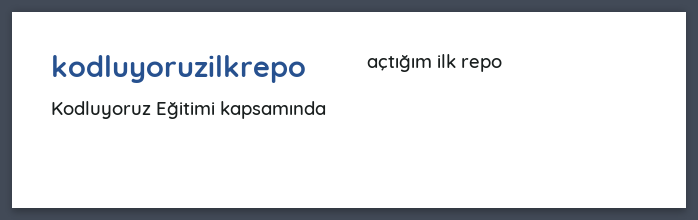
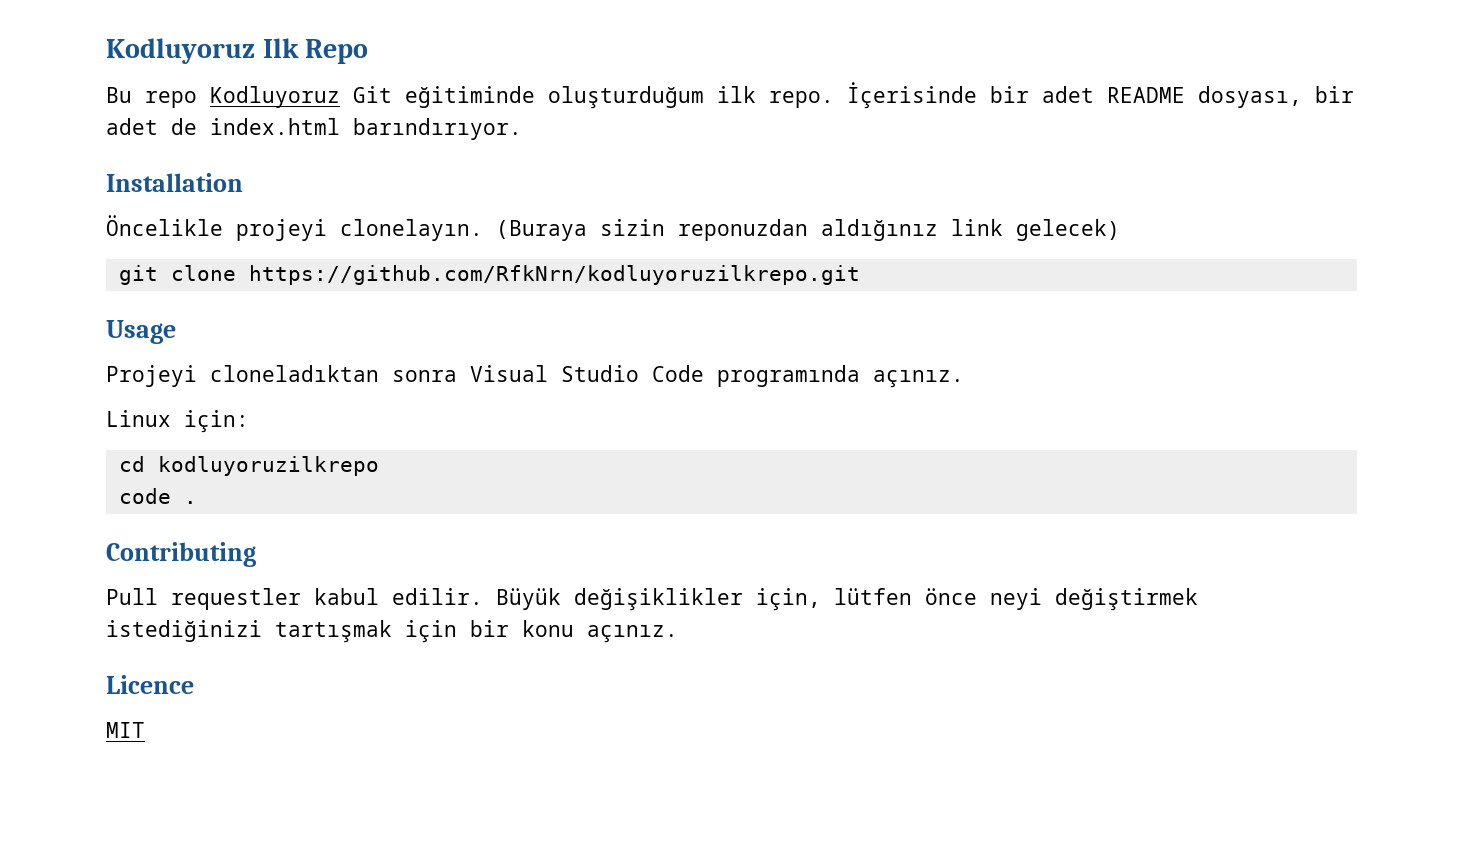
[51,55,306,83] [51,101,326,119] [367,54,502,72] kodluyoruzilkrepo // Kodluyoruz Eğitimi kapsamında açtığım ilk repo -> [106,38,369,64] [106,82,1354,109] [106,118,522,140] [106,173,243,192] [106,215,1120,241] [118,265,860,285] [106,320,176,344] [106,365,964,388] [106,410,249,433] [118,456,379,476] [118,488,197,504] [106,542,256,567] [106,588,1198,611] [106,620,678,643] [106,675,194,694] [106,722,145,738] Kodluyoruz Ilk Repo // Bu repo Kodluyoruz Git eğitiminde oluşturduğum ilk repo. İçerisinde bir adet README dosyası, bir adet de index.html barındırıyor. // Installation // Öncelikle projeyi clonelayın. (Buraya sizin reponuzdan aldığınız link gelecek) // git clone https://github.com/RfkNrn/kodluyoruzilkrepo.git // Usage // Projeyi cloneladıktan sonra Visual Studio Code programında açınız. // Linux için: // cd kodluyoruzilkrepo // code . // Contributing // Pull requestler kabul edilir. Büyük değişiklikler için, lütfen önce neyi değiştirmek istediğinizi tartışmak için bir konu açınız. // Licence // MIT

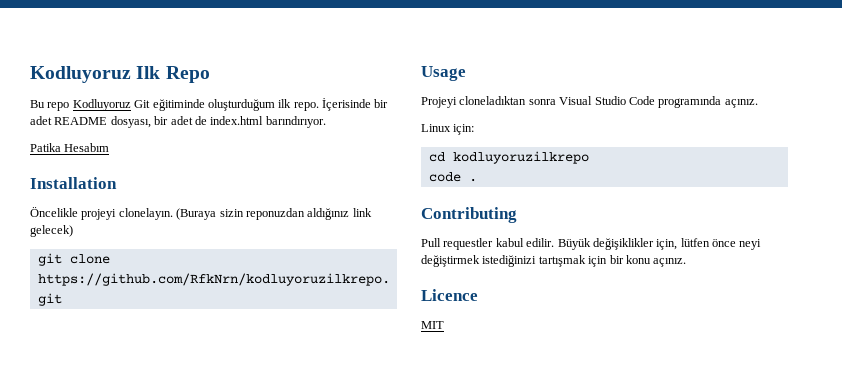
(522, 129) none -> [30,143,110,152] // Patika Hesabım

